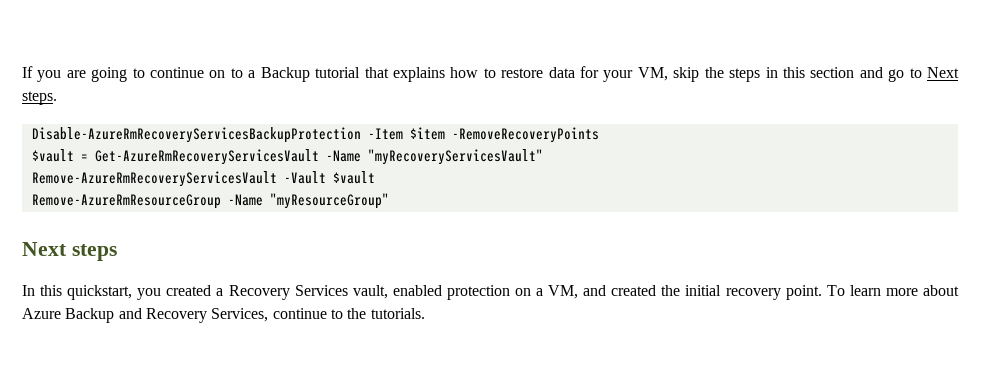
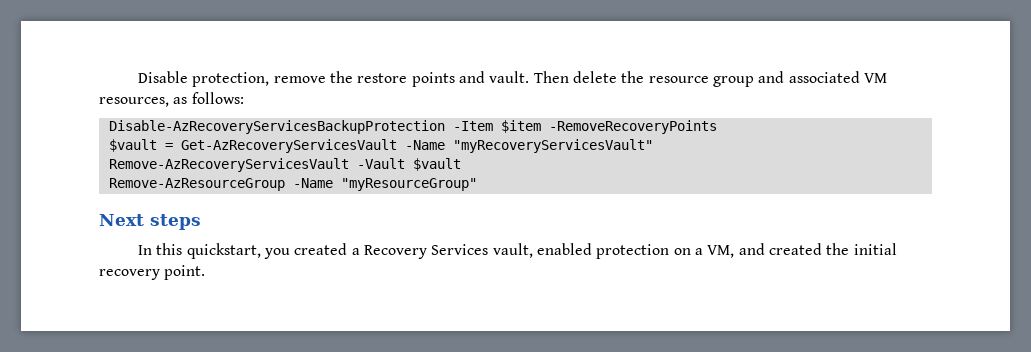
[22,66,959,82] [22,91,57,105] [31,127,361,143] If you are going to continue on to a Backup tutorial that explains how to restore data for your VM, skip the steps in this section and go to Next steps. // Disable-AzureRmRecoveryServicesBackupProtection -> [138,71,887,87] [99,92,244,107] [108,120,445,134] Disable protection, remove the restore points and vault. Then delete the resource group and associated VM resources, as follows: // Disable-AzRecoveryServicesBackupProtection
[94,149,319,165] Get-AzureRmRecoveryServicesVault -> [180,139,397,153] Get-AzRecoveryServicesVault
[31,171,277,187] Remove-AzureRmRecoveryServicesVault -> [108,158,349,172] Remove-AzRecoveryServicesVault
[31,194,221,209] Remove-AzureRmResourceGroup -> [108,178,285,191] Remove-AzResourceGroup
[826,285,959,296] [22,308,425,323] To learn more about Azure Backup and Recovery Services, continue to the tutorials. -> (206, 272) none

